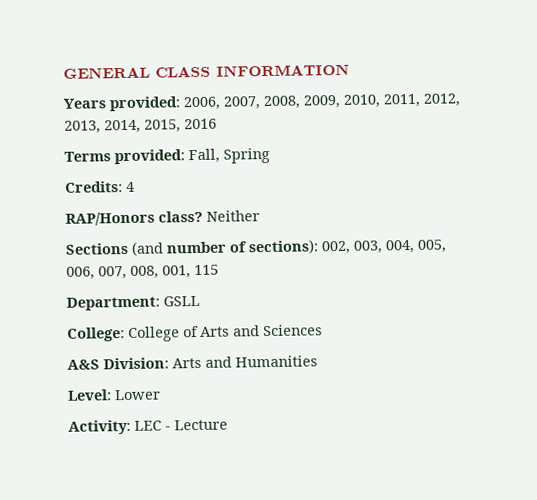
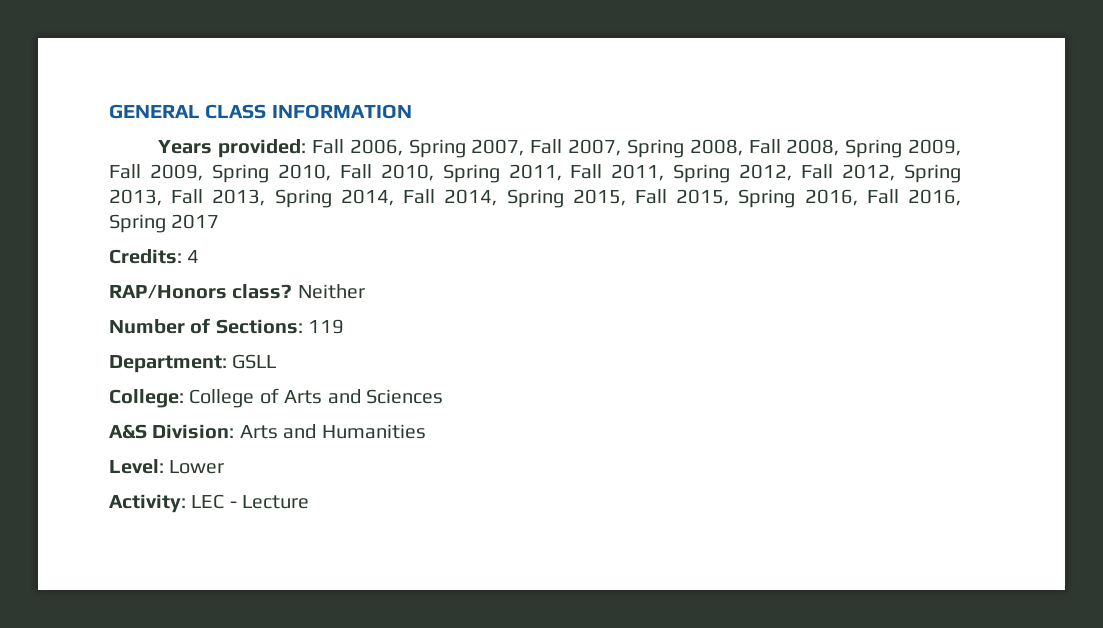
[183,93,461,111] [64,118,217,134] [64,147,270,165] 2006, 2007, 2008, 2009, 2010, 2011, 2012, 2013, 2014, 2015, 2016 // Terms provided: Fall, Spring -> [311,139,961,158] [109,164,962,183] [109,189,961,208] [109,214,220,233] Fall 2006, Spring 2007, Fall 2007, Spring 2008, Fall 2008, Spring 2009, Fall 2009, Spring 2010, Fall 2010, Spring 2011, Fall 2011, Spring 2012, Fall 2012, Spring 2013, Fall 2013, Spring 2014, Fall 2014, Spring 2015, Fall 2015, Spring 2016, Fall 2016, Spring 2017
[65,239,447,256] [66,264,219,280] Sections (and number of sections): 002, 003, 004, 005, 006, 007, 008, 001, 115 -> [109,318,345,334] Number of Sections: 119

